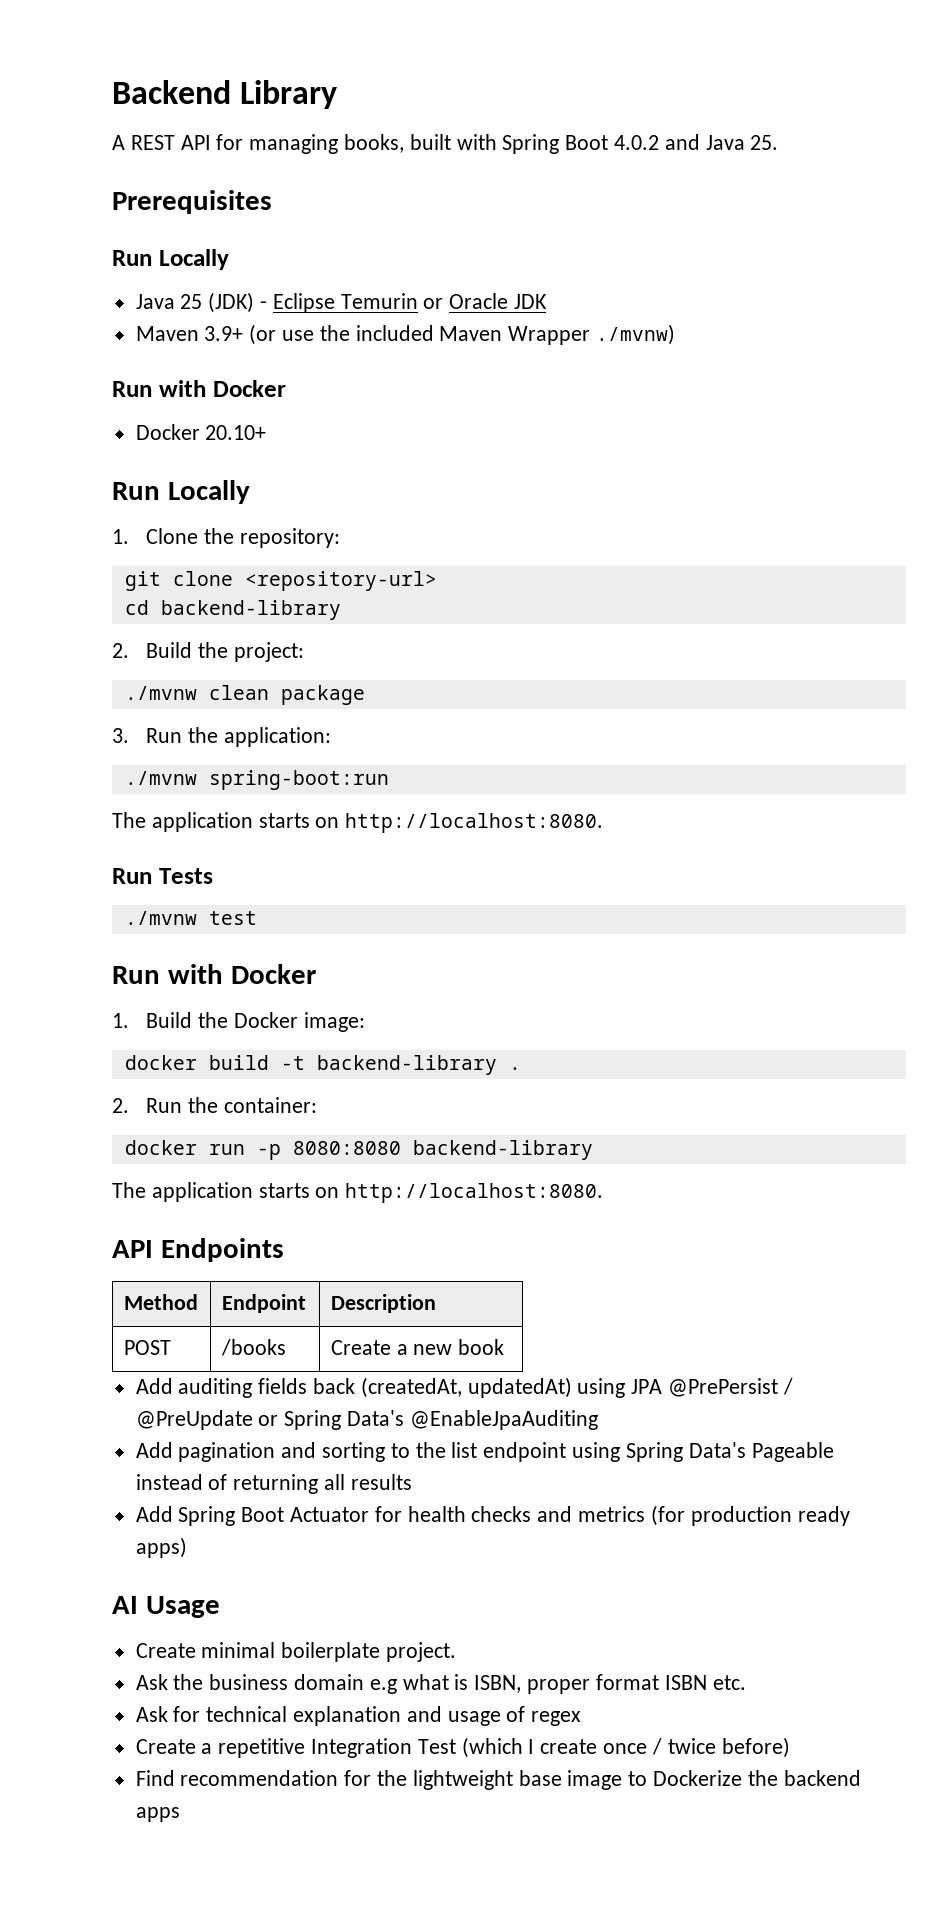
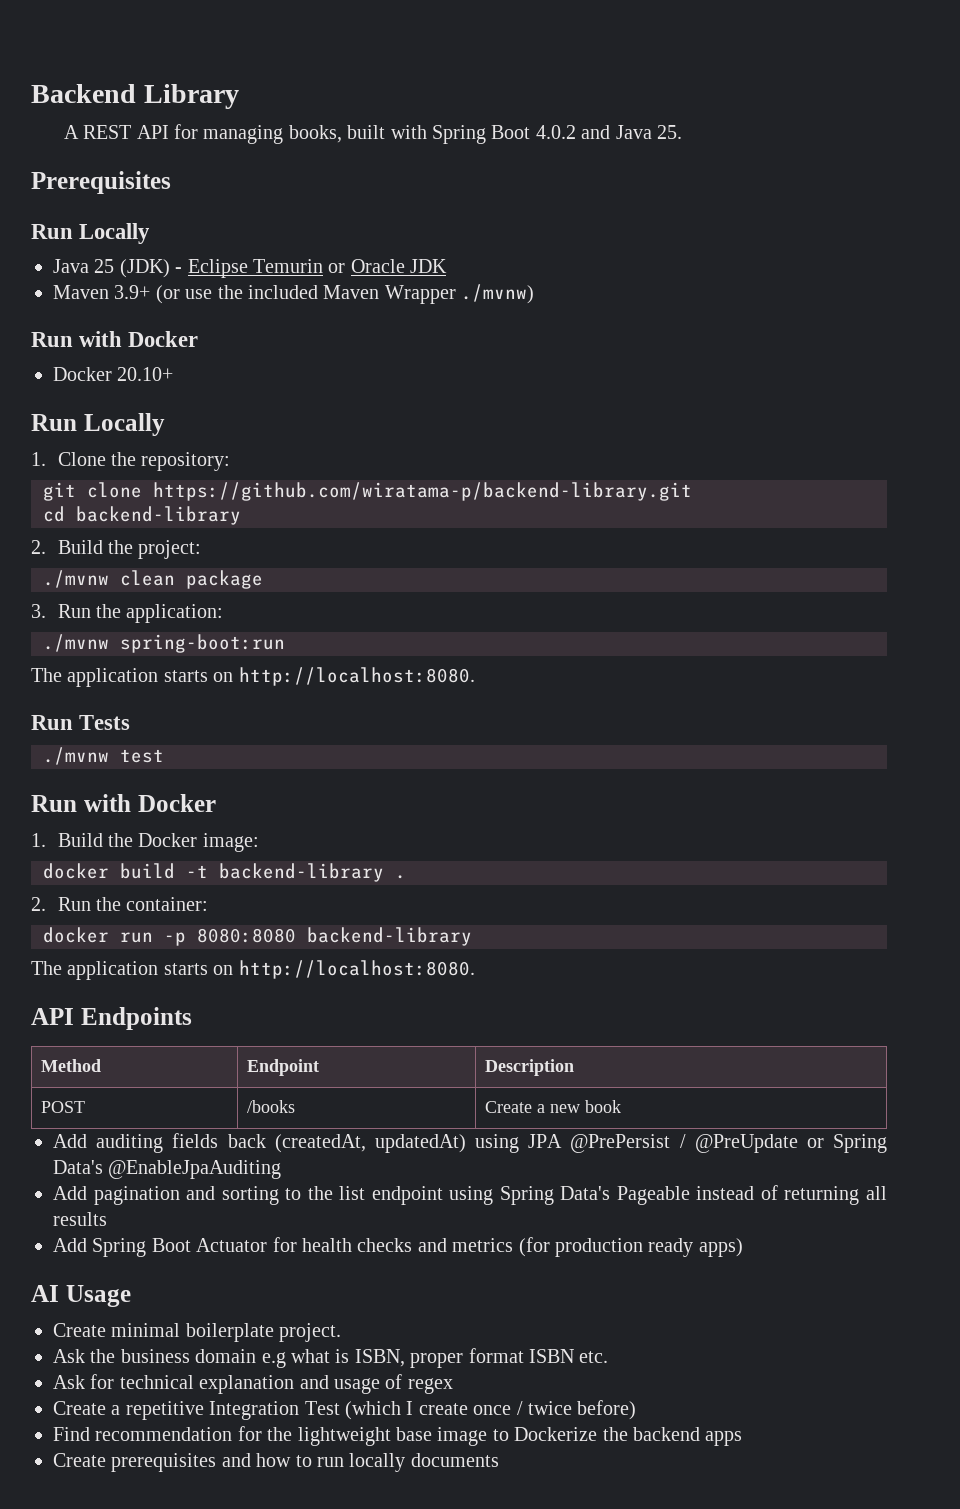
[244,571,437,591] <repository-url> -> [153,482,692,501] https://github.com/wiratama-p/backend-library.git
(180, 1814) none -> [53,1453,499,1472] // Create prerequisites and how to run locally documents

